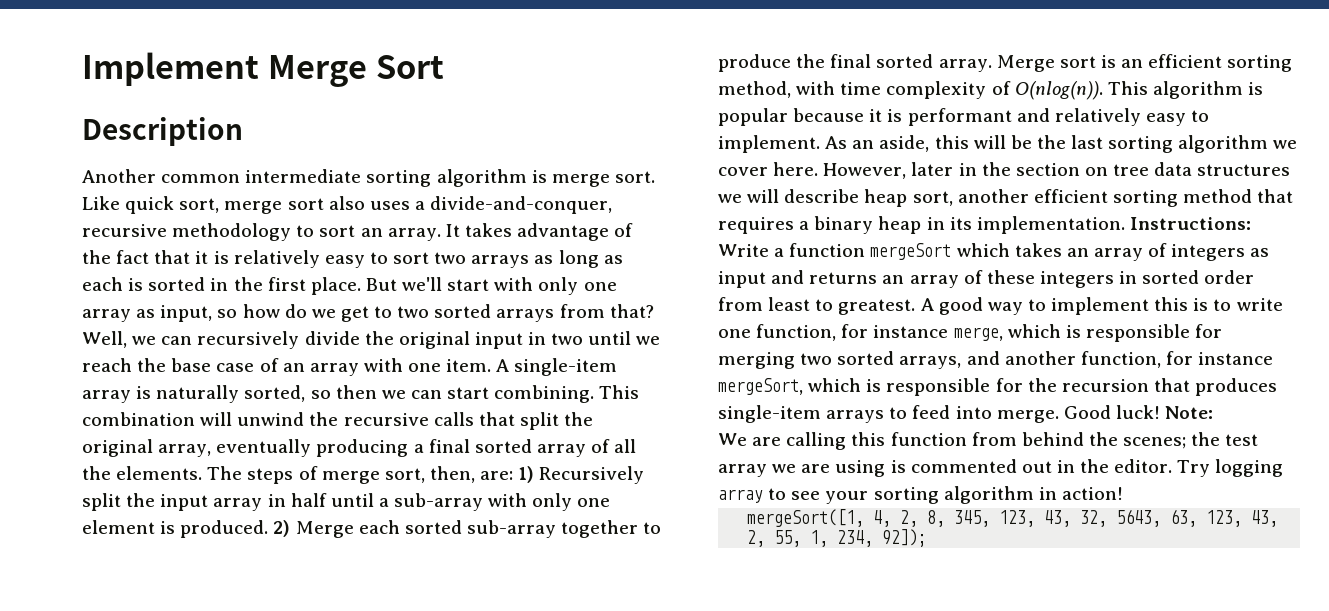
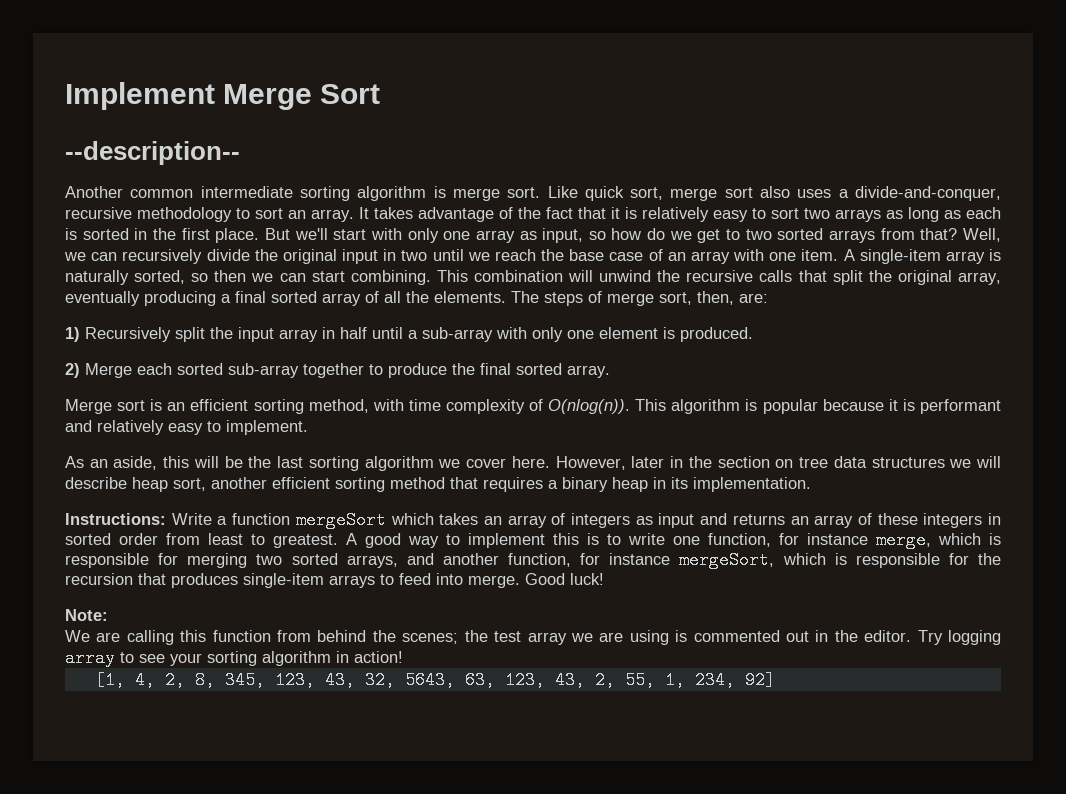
[82,117,243,146] Description -> [65,141,240,165] --description--
(514, 475) none -> (768, 298) //
(269, 529) none -> (753, 334) //
(992, 65) none -> (610, 371) //
(820, 144) none -> (308, 427) //
(1125, 225) none -> (811, 484) //
(1160, 412) none -> (604, 579) //
[747,509,865,527] mergeSort([1, -> [94,671,125,689] [1,
[882,529,928,547] 92]); -> [744,671,775,689] 92]

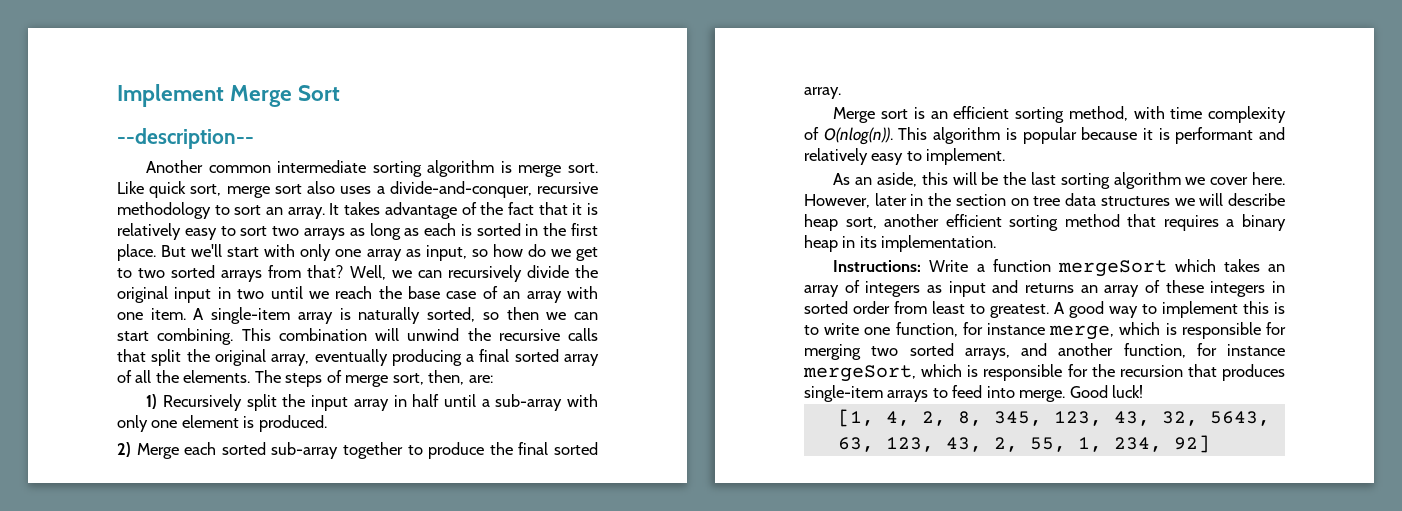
[65,609,108,621] [65,630,1001,645] [65,649,403,667] // Note: // We are calling this function from behind the scenes; the test array we are using is commented out in the editor. Try logging array to see your sorting algorithm in action! -> (1144, 391) none

